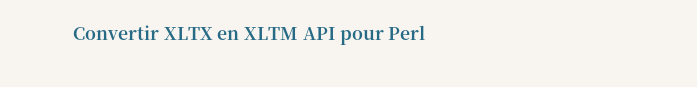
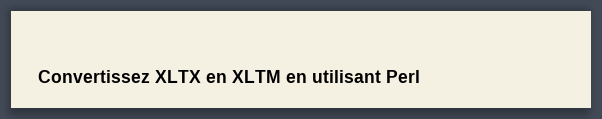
[73,25,159,40] Convertir -> [38,70,150,83] Convertissez
[302,27,384,45] API pour -> [286,70,381,83] en utilisant

